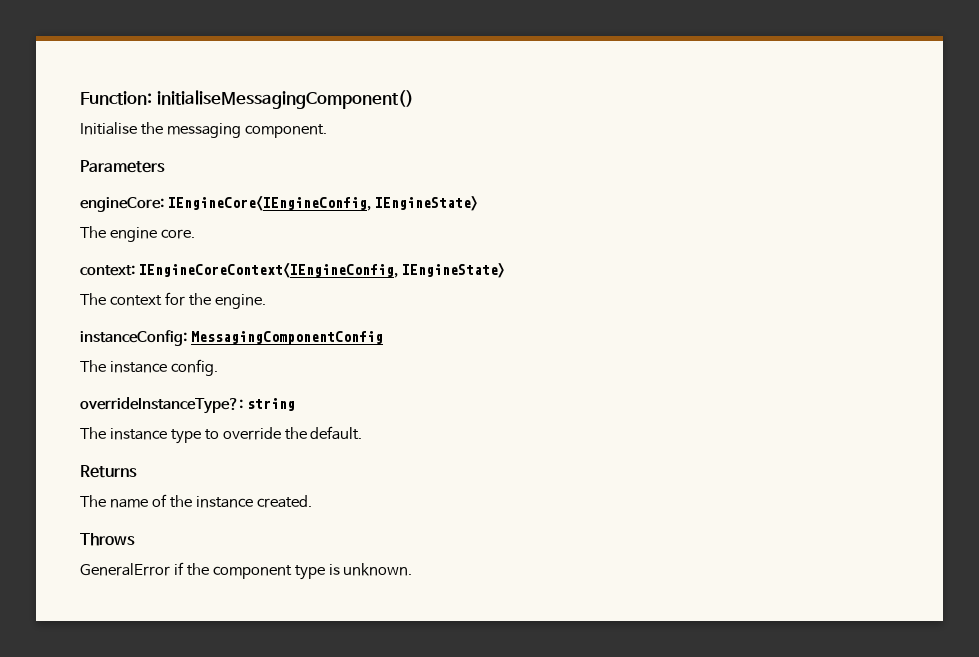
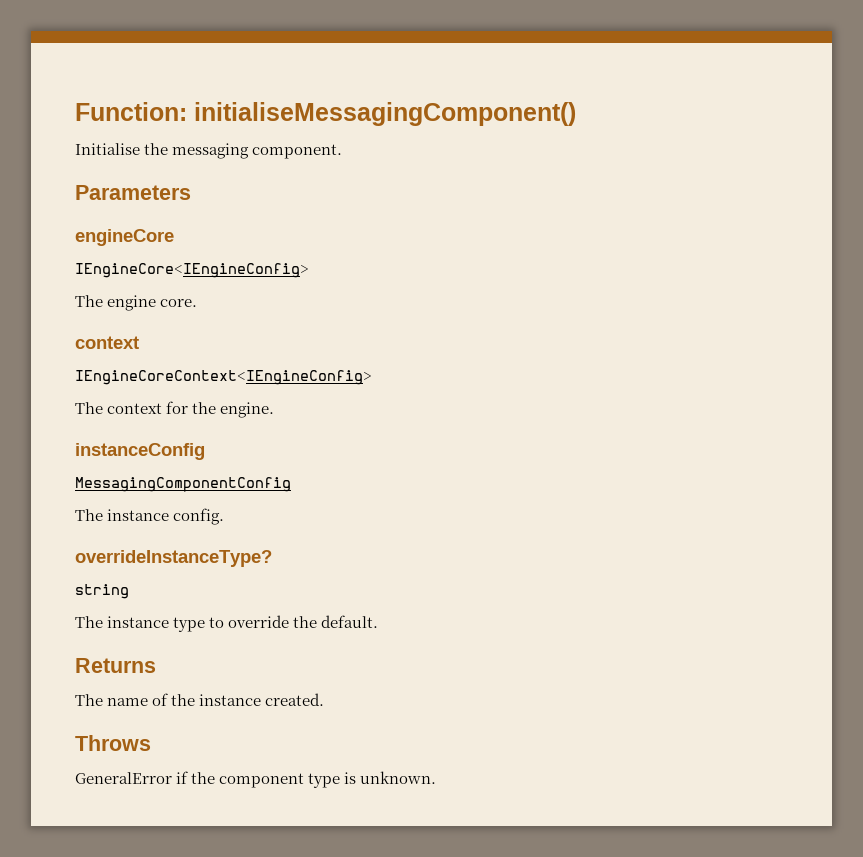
[80,196,479,212] engineCore: IEngineCore<IEngineConfig, IEngineState> -> [75,229,174,246] [75,263,309,278] engineCore // IEngineCore<IEngineConfig>
[80,263,506,278] context: IEngineCoreContext<IEngineConfig, IEngineState> -> [75,336,139,349] [75,370,372,385] context // IEngineCoreContext<IEngineConfig>
[80,330,187,346] instanceConfig: -> [75,443,205,460] instanceConfig //
[80,397,243,414] overrideInstanceType?: -> [75,550,272,567] overrideInstanceType? //

